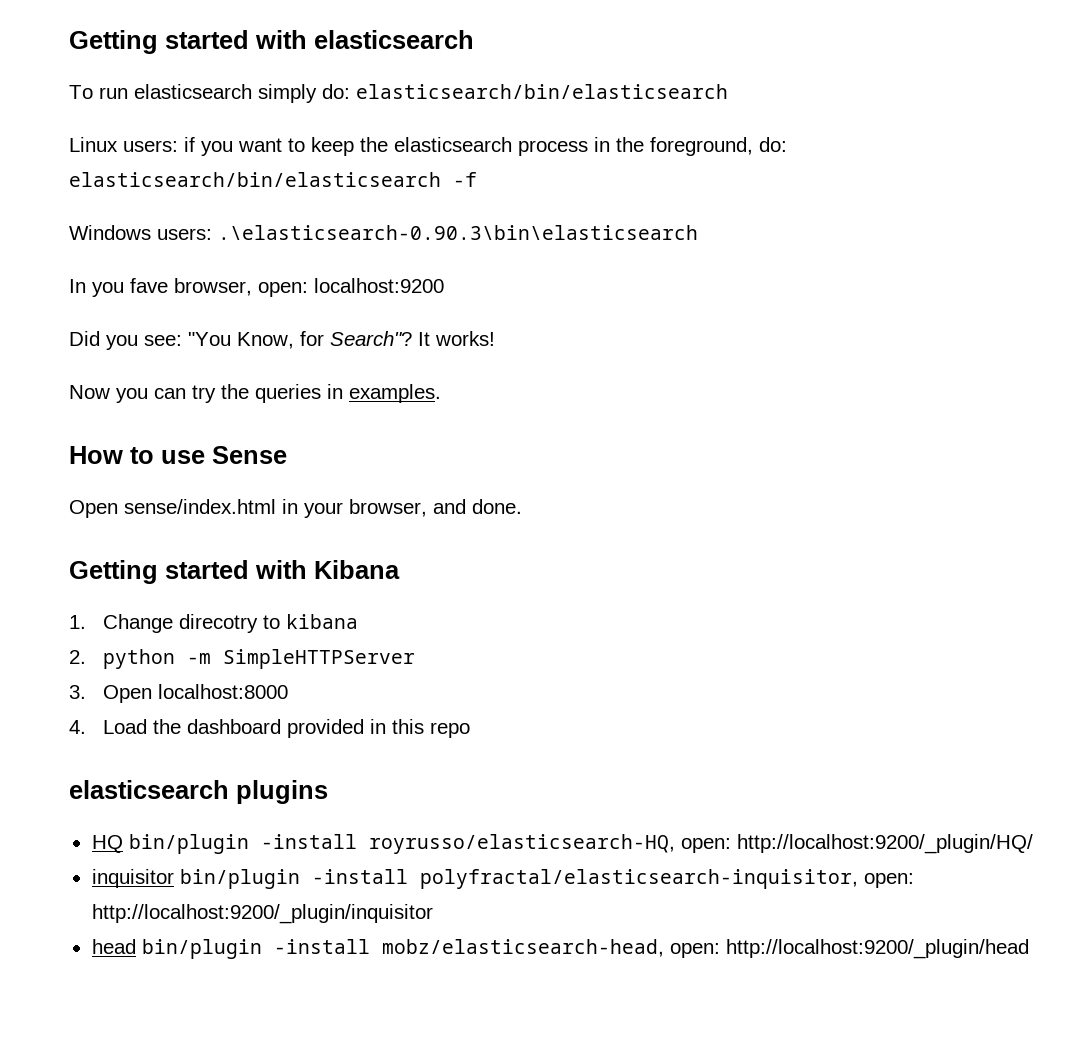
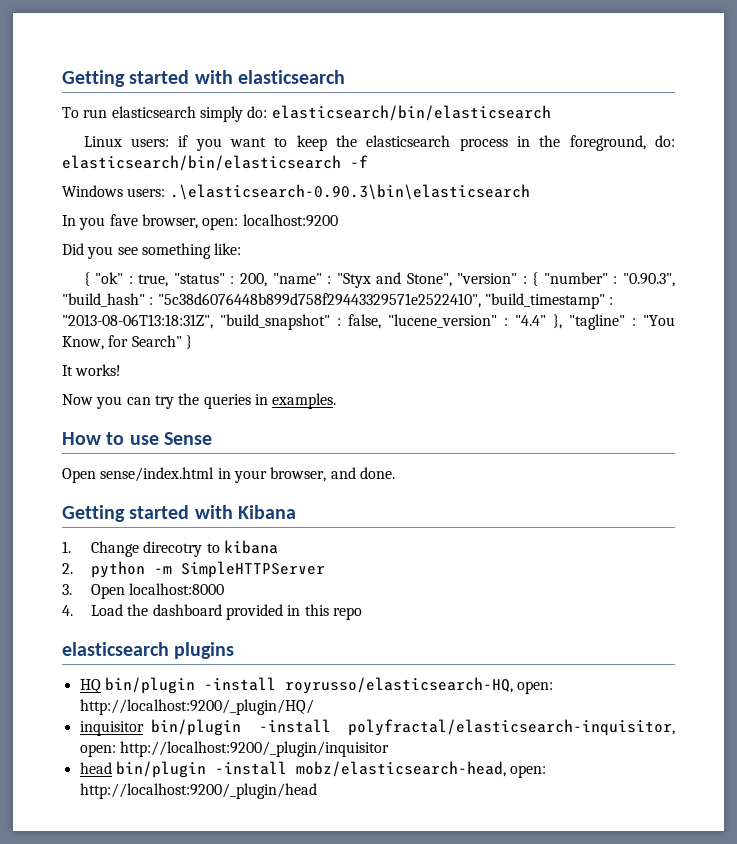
[144,335,182,346] see: -> [117,243,242,259] [83,272,675,288] [62,293,614,309] [62,314,636,330] see something like: // { "ok" : true, "status" : 200, "name" : "Styx and Stone", "version" : { "number" : "0.90.3", "build_hash" : "5c38d6076448b899d758f29443329571e2522410", "build_timestamp" : "2013-08-06T13:18:31Z", "build_snapshot" : false, "lucene_version" : "4.4" }, "tagline" :
[330,331,412,346] Search"? -> [131,335,192,349] Search" } //

